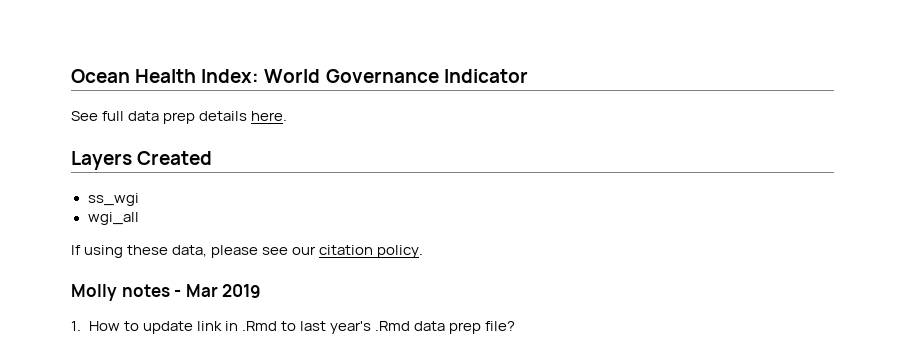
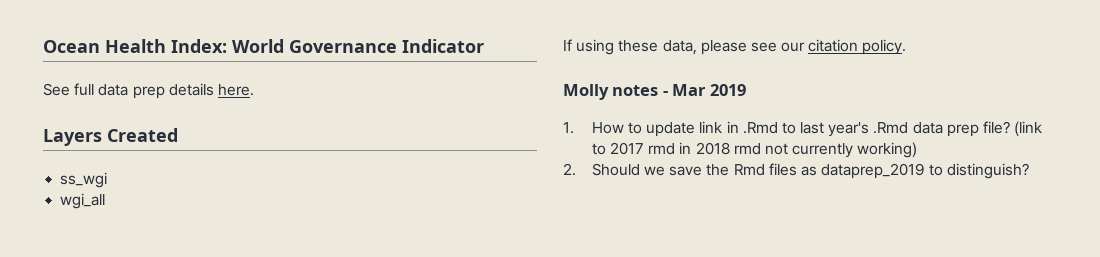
(516, 326) none -> [1014,121,1043,137] [591,142,918,158] [563,163,1030,179] (link to 2017 rmd in 2018 rmd not currently working) // 2. Should we save the Rmd files as dataprep_2019 to distinguish?

